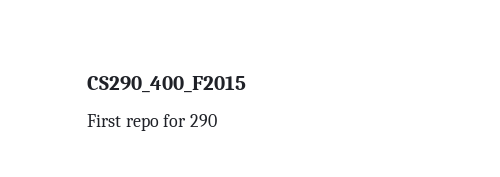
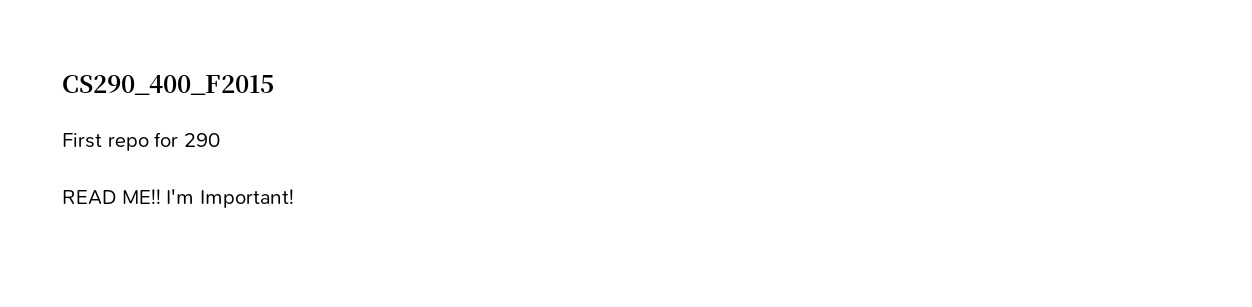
(218, 120) none -> [62,189,294,208] // READ ME!! I'm Important!

